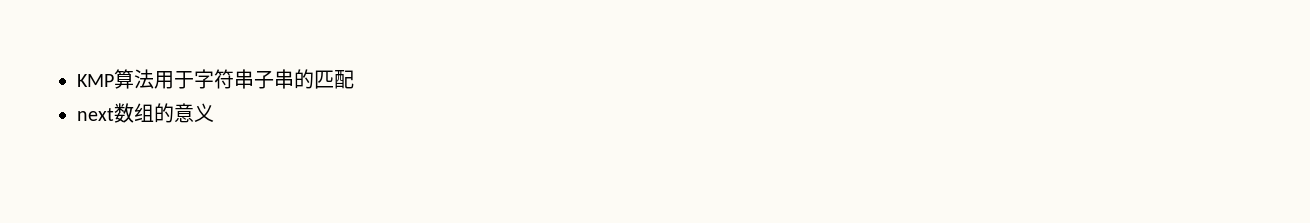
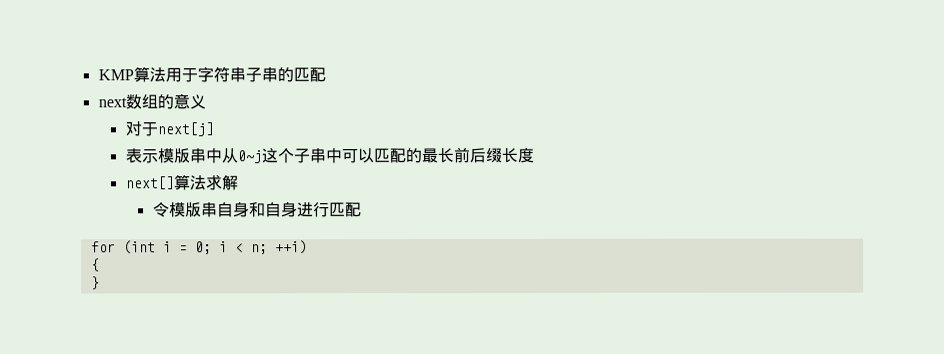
(214, 112) none -> [124,121,214,137] [124,147,534,164] [124,174,239,191] [152,201,362,218] [90,240,308,255] [90,258,100,272] [90,276,100,290] // 对于next[j] // 表示模版串中从0~j这个子串中可以匹配的最长前后缀长度 // next[]算法求解 // 令模版串自身和自身进行匹配 // for (int i = 0; i < n; ++i) // { // }

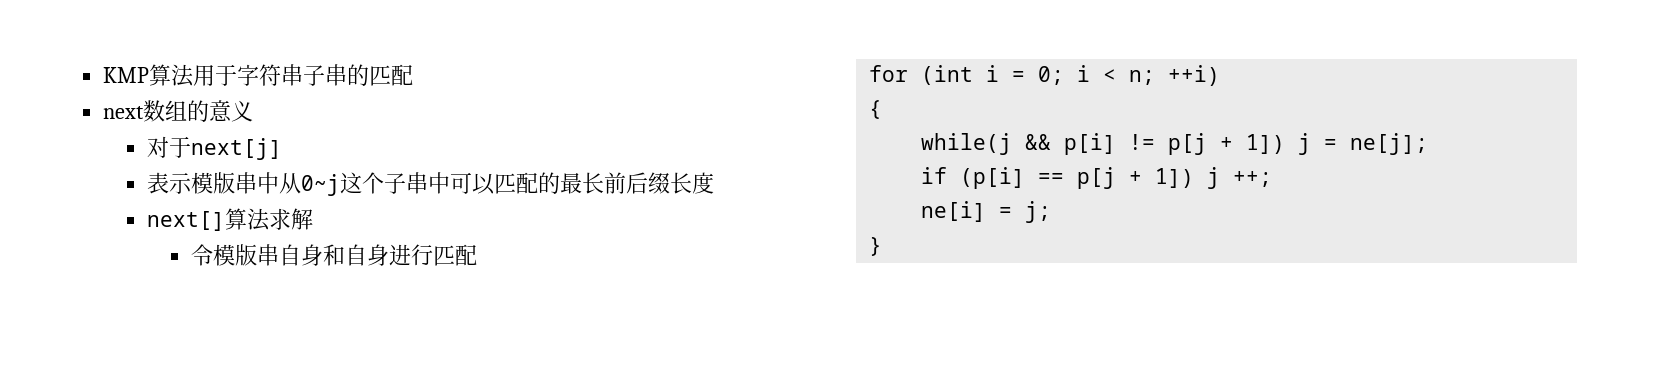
(100, 265) none -> [921,133,1429,155] [921,167,1273,189] [921,201,1052,223] // while(j && p[i] != p[j + 1]) j = ne[j]; // if (p[i] == p[j + 1]) j ++; // ne[i] = j;

